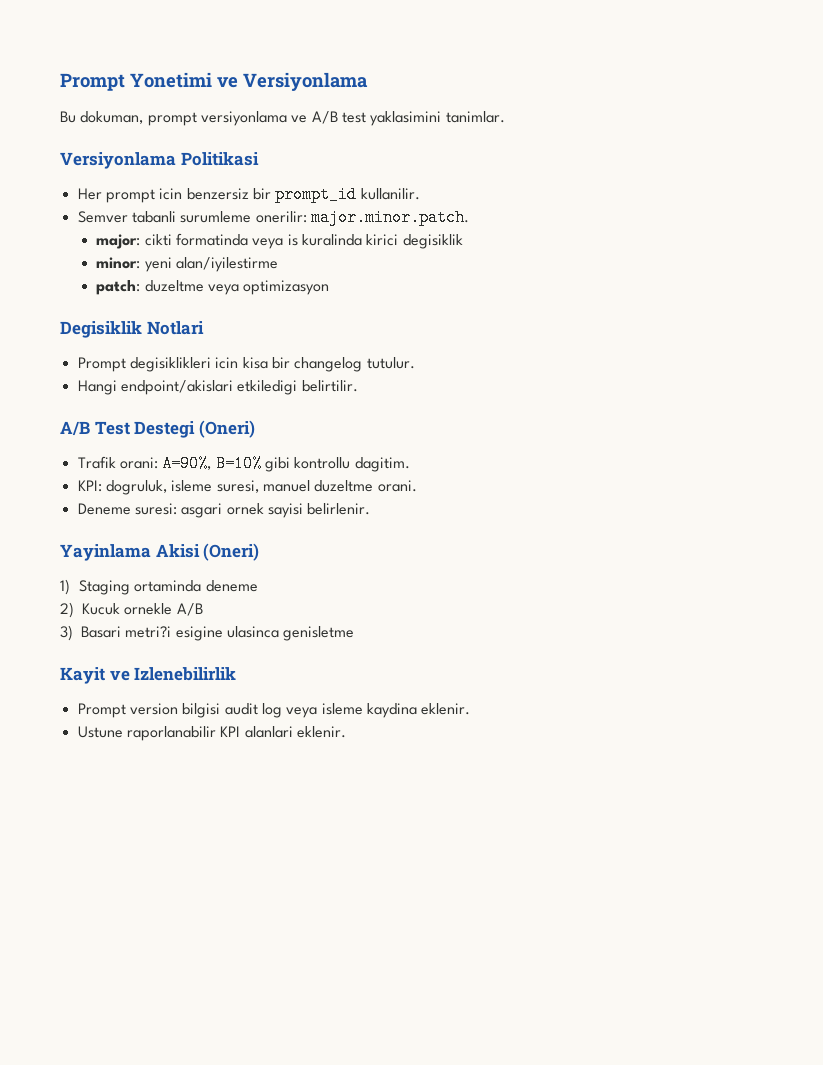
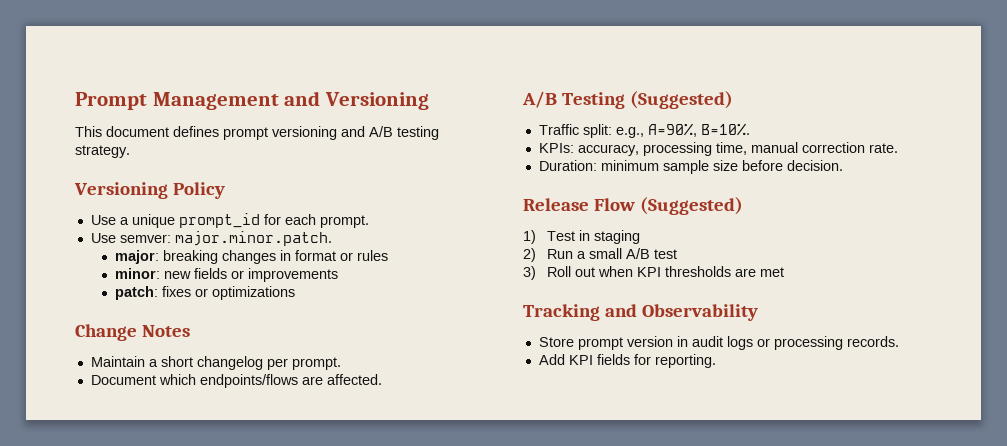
[60,72,368,91] [60,111,505,126] [60,152,259,169] [77,186,420,203] [77,209,469,226] [96,233,463,249] [96,257,279,272] [96,280,330,295] [60,321,204,338] [77,357,415,372] [77,380,358,395] [60,420,255,438] [77,455,410,472] [77,480,417,495] [77,503,371,518] [60,543,260,561] [60,579,258,595] [60,602,203,618] Prompt Yonetimi ve Versiyonlama // Bu dokuman, prompt versiyonlama ve A/B test yaklasimini tanimlar. // Versiyonlama Politikasi // Her prompt icin benzersiz bir prompt_id kullanilir. // Semver tabanli surumleme onerilir: major.minor.patch. // major: cikti formatinda veya is kuralinda kirici degisiklik // minor: yeni alan/iyilestirme // patch: duzeltme veya optimizasyon // Degisiklik Notlari // Prompt degisiklikleri icin kisa bir changelog tutulur. // Hangi endpoint/akislari etkiledigi belirtilir. // A/B Test Destegi (Oneri) // Trafik orani: A=90%, B=10% gibi kontrollu dagitim. // KPI: dogruluk, isleme suresi, manuel duzeltme orani. // Deneme suresi: asgari ornek sayisi belirlenir. // Yayinlama Akisi (Oneri) // 1) Staging ortaminda deneme // 2) Kucuk ornekle A/B -> [75,91,429,110] [75,126,439,140] [75,145,130,158] [74,182,225,199] [90,213,369,228] [90,231,332,246] [114,250,388,264] [114,268,338,282] [114,286,295,300] [75,324,190,341] [90,356,341,370] [90,374,382,388] [522,91,733,109] [538,123,750,138] [538,142,898,156] [538,160,843,174] [523,197,743,215] [523,230,640,244] [523,248,677,262] Prompt Management and Versioning // This document defines prompt versioning and A/B testing strategy. // Versioning Policy // Use a unique prompt_id for each prompt. // Use semver: major.minor.patch. // major: breaking changes in format or rules // minor: new fields or improvements // patch: fixes or optimizations // Change Notes // Maintain a short changelog per prompt. // Document which endpoints/flows are affected. // A/B Testing (Suggested) // Traffic split: e.g., A=90%, B=10%. // KPIs: accuracy, processing time, manual correction rate. // Duration: minimum sample size before decision. // Release Flow (Suggested) // 1) Test in staging // 2) Run a small A/B test
[81,626,355,641] [60,667,237,684] [77,703,471,718] [77,726,346,741] Basari metri?i esigine ulasinca genisletme // Kayit ve Izlenebilirlik // Prompt version bilgisi audit log veya isleme kaydina eklenir. // Ustune raporlanabilir KPI alanlari eklenir. -> [546,266,784,277] [523,304,758,321] [538,336,899,350] [538,354,716,368] Roll out when KPI thresholds are met // Tracking and Observability // Store prompt version in audit logs or processing records. // Add KPI fields for reporting.

